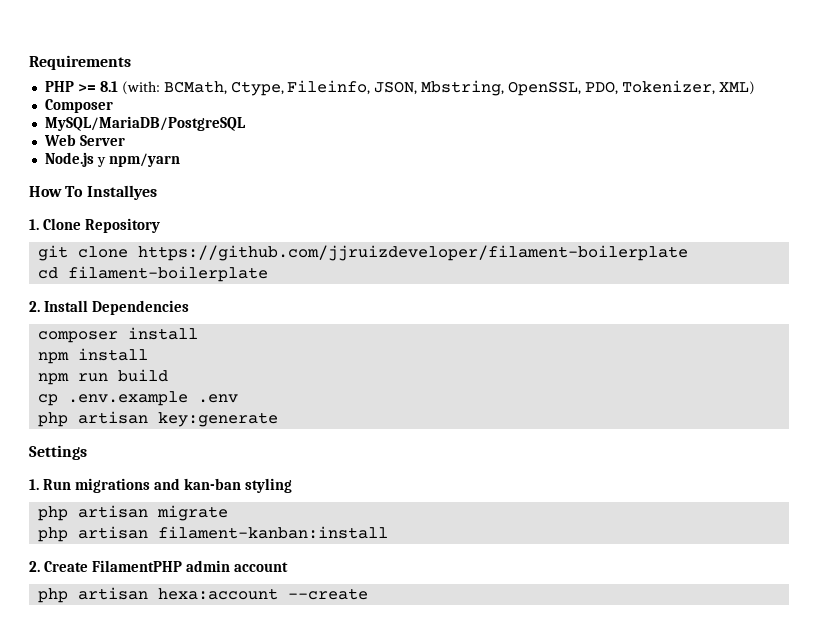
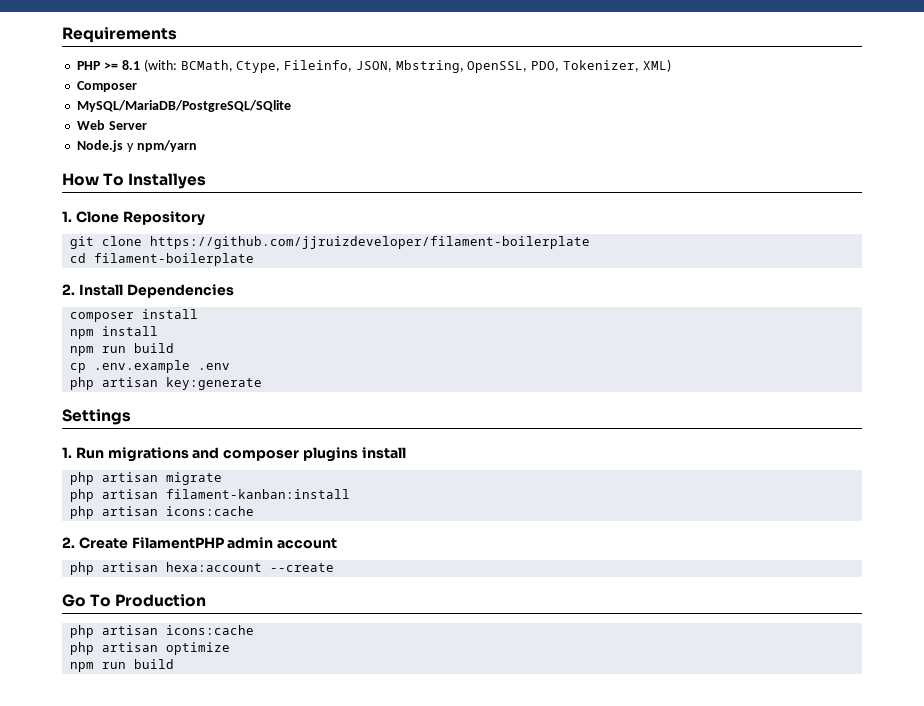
[44,116,246,131] MySQL/MariaDB/PostgreSQL -> [77,100,292,112] MySQL/MariaDB/PostgreSQL/SQlite
[184,478,293,493] kan-ban styling -> [223,447,406,462] composer plugins install
(388, 532) none -> [70,506,255,519] // php artisan icons:cache
(368, 594) none -> [62,594,207,607] [70,625,255,638] [70,642,231,655] [70,659,175,672] // Go To Production // php artisan icons:cache // php artisan optimize // npm run build

